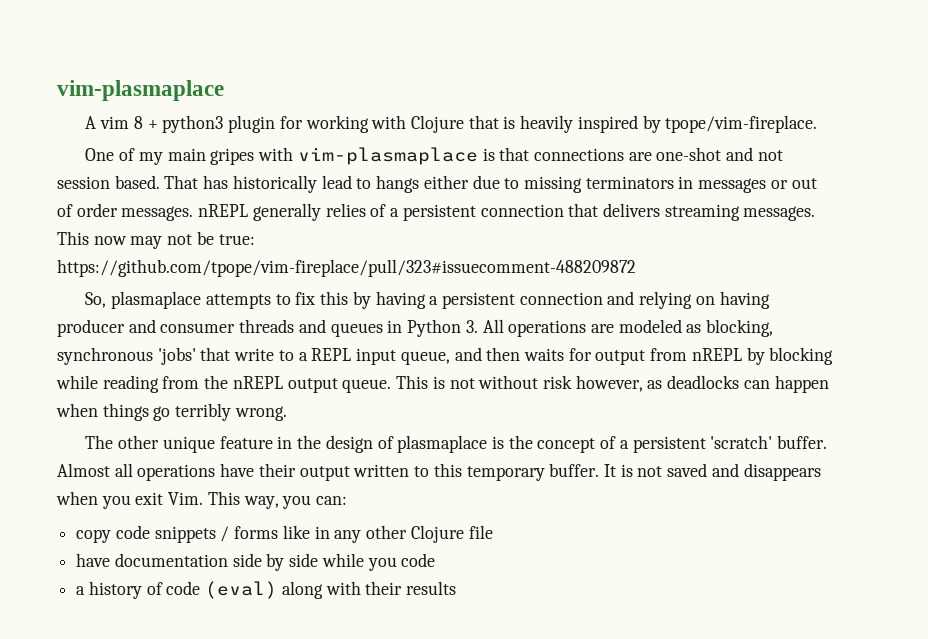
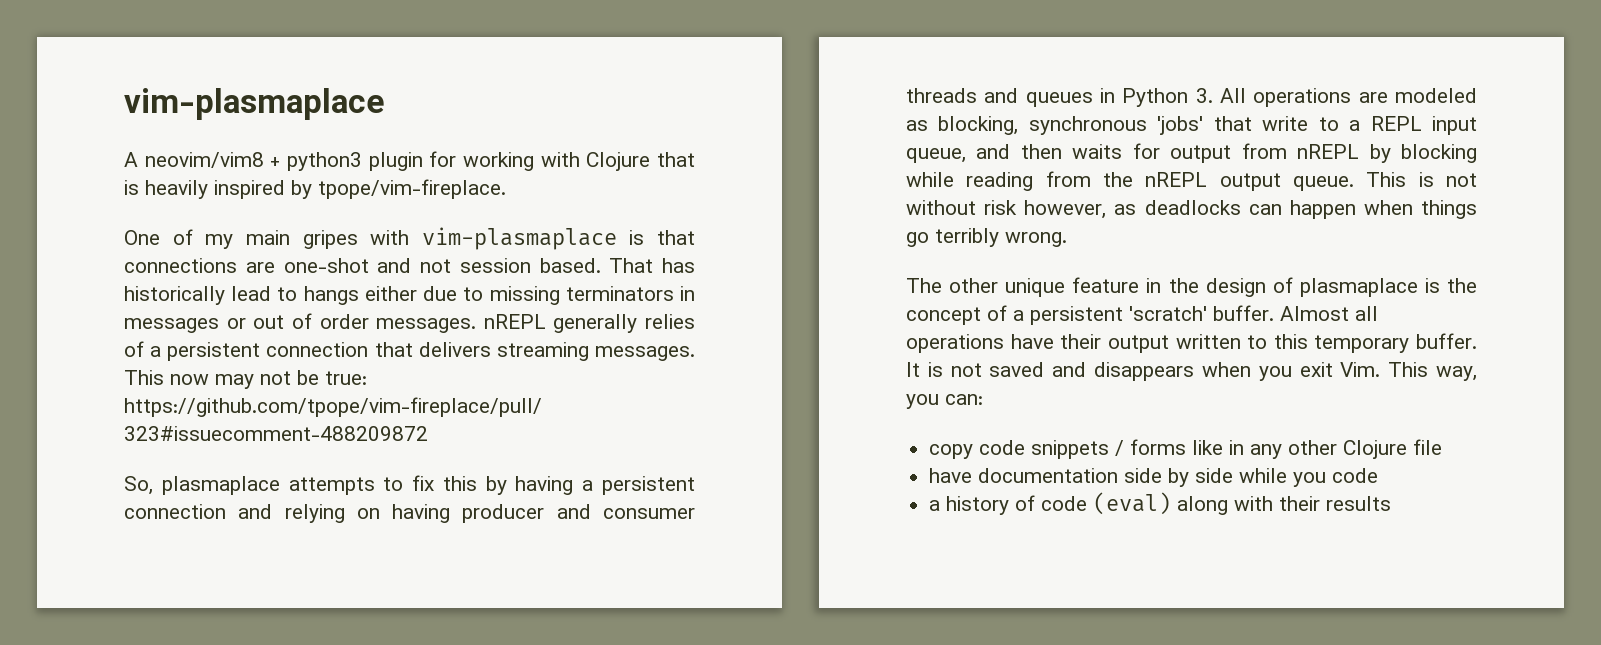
[100,116,143,129] vim 8 -> [144,152,264,168] neovim/vim8

